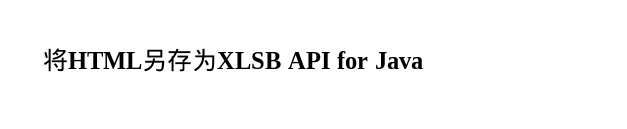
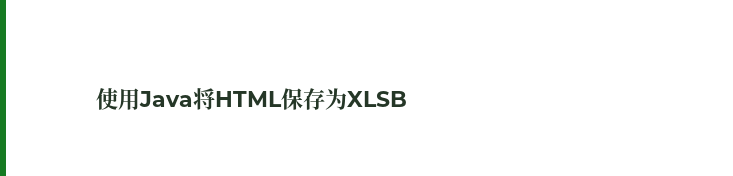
[43,48,423,72] 将HTML另存为XLSB API for Java -> [96,88,407,110] 使用Java将HTML保存为XLSB

